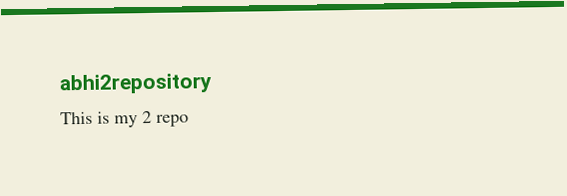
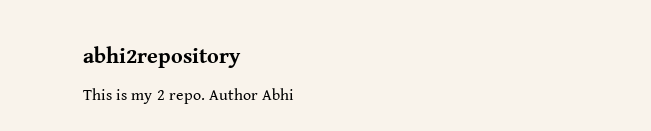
[156,114,189,127] repo -> [168,88,295,104] repo. Author Abhi

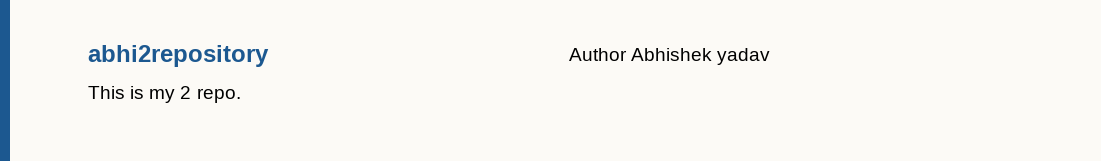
[208,88,295,100] Author Abhi -> [569,48,771,65] // Author Abhishek yadav

